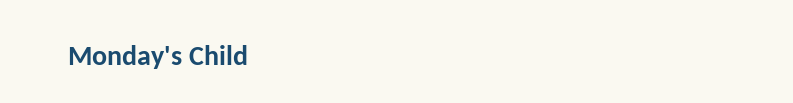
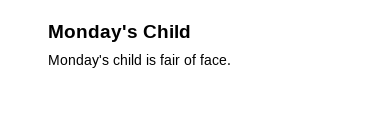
(249, 55) none -> [48,54,231,68] // Monday's child is fair of face.

